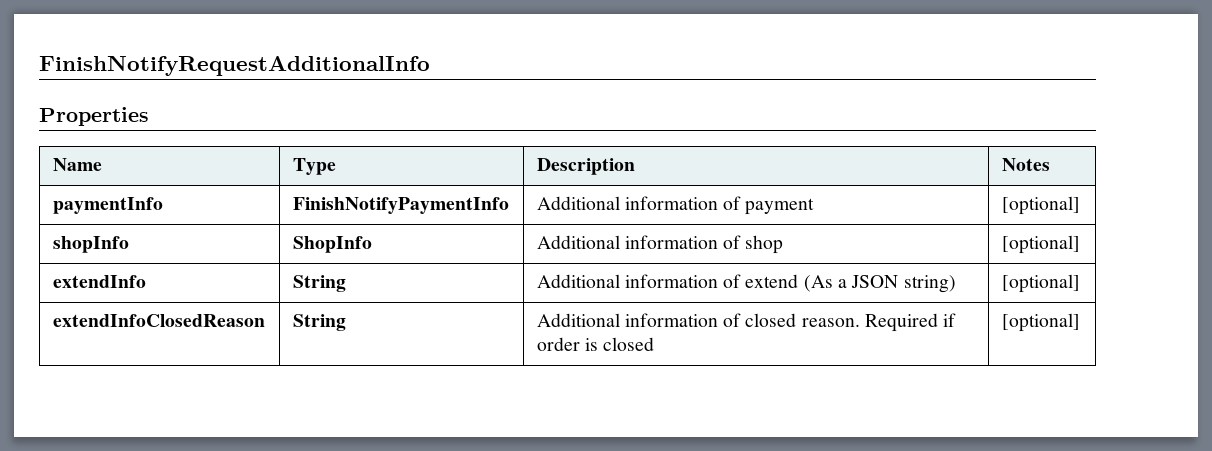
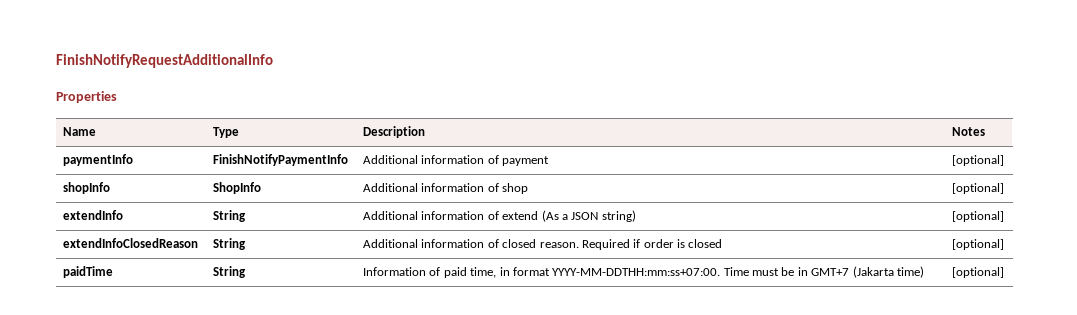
(1080, 322) none -> [63,266,114,278] [213,266,247,278] [363,266,924,278] [952,267,1005,278] // paidTime | String | Information of paid time, in format YYYY-MM-DDTHH:mm:ss+07:00. Time must be in GMT+7 (Jakarta time) | [optional]

